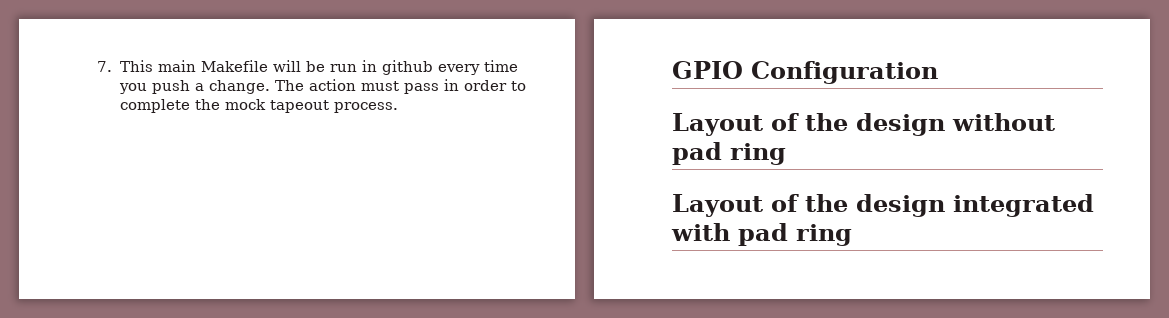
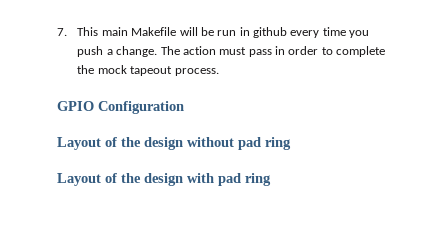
[953,194,1094,217] integrated -> (183, 179) none

